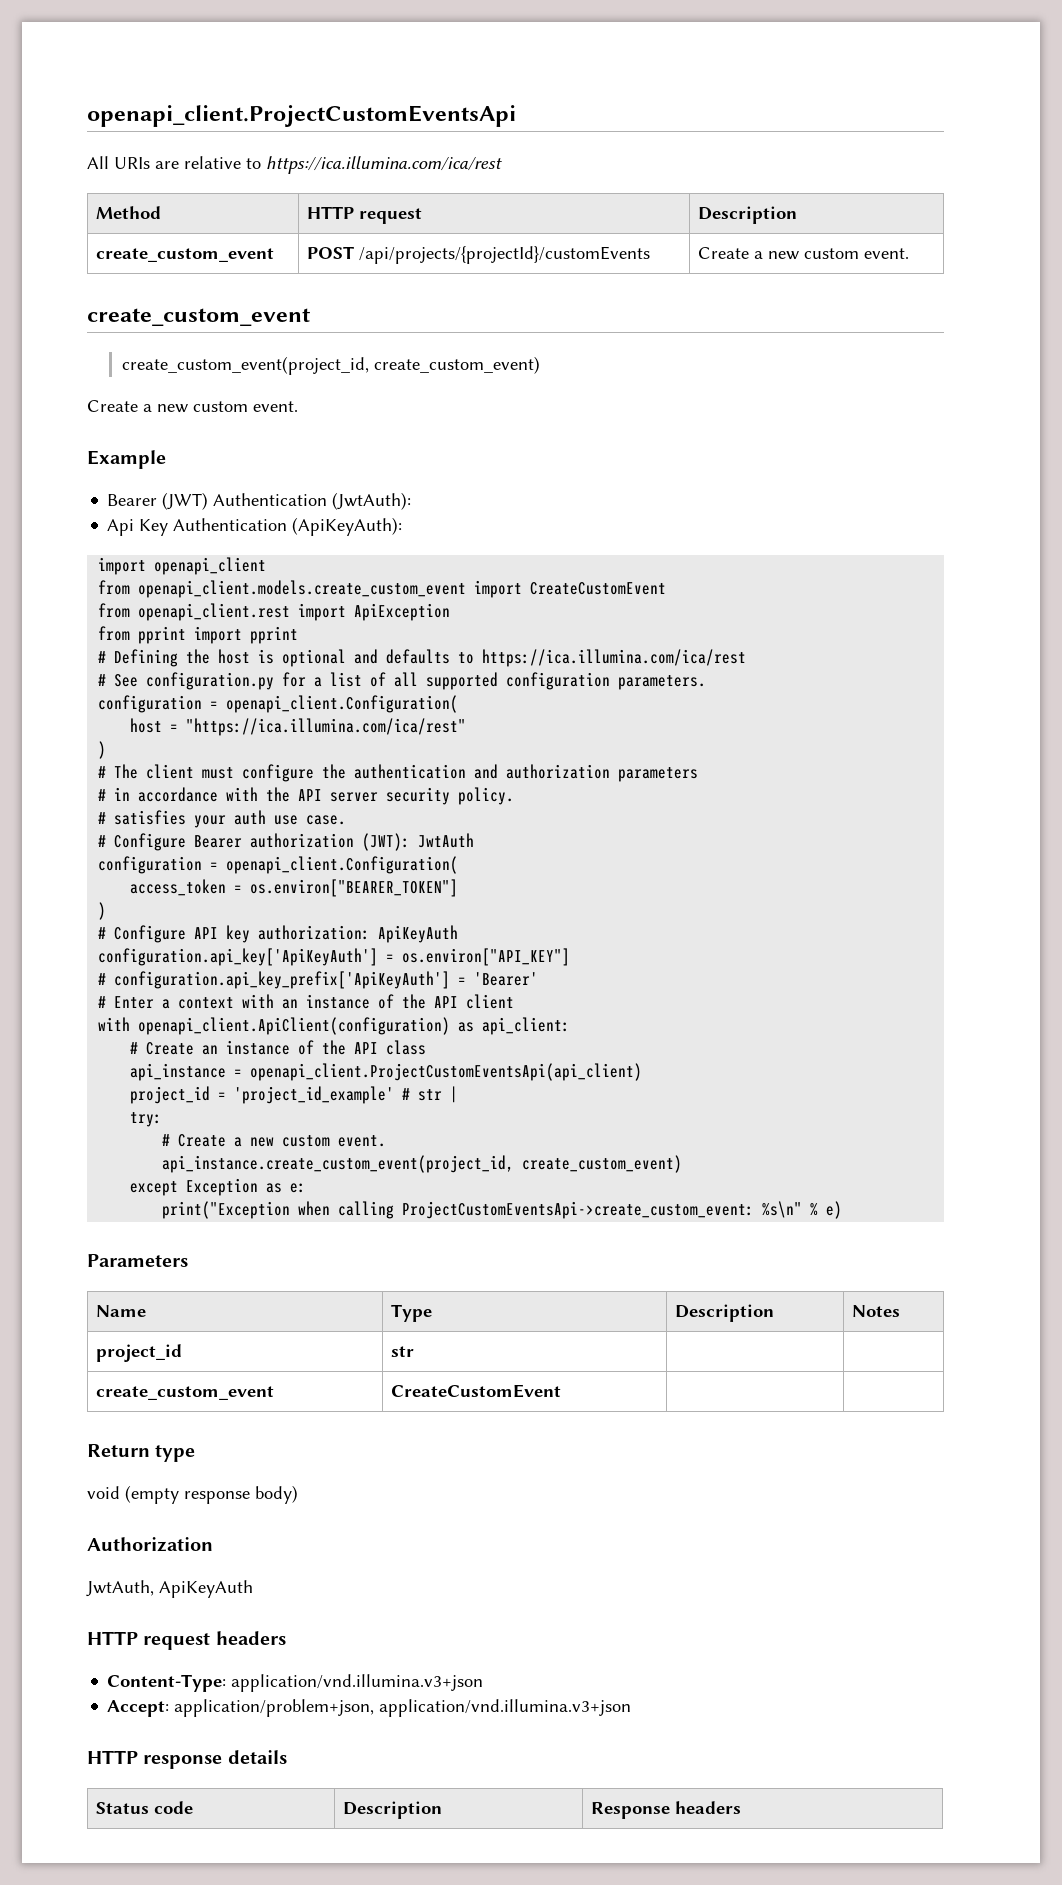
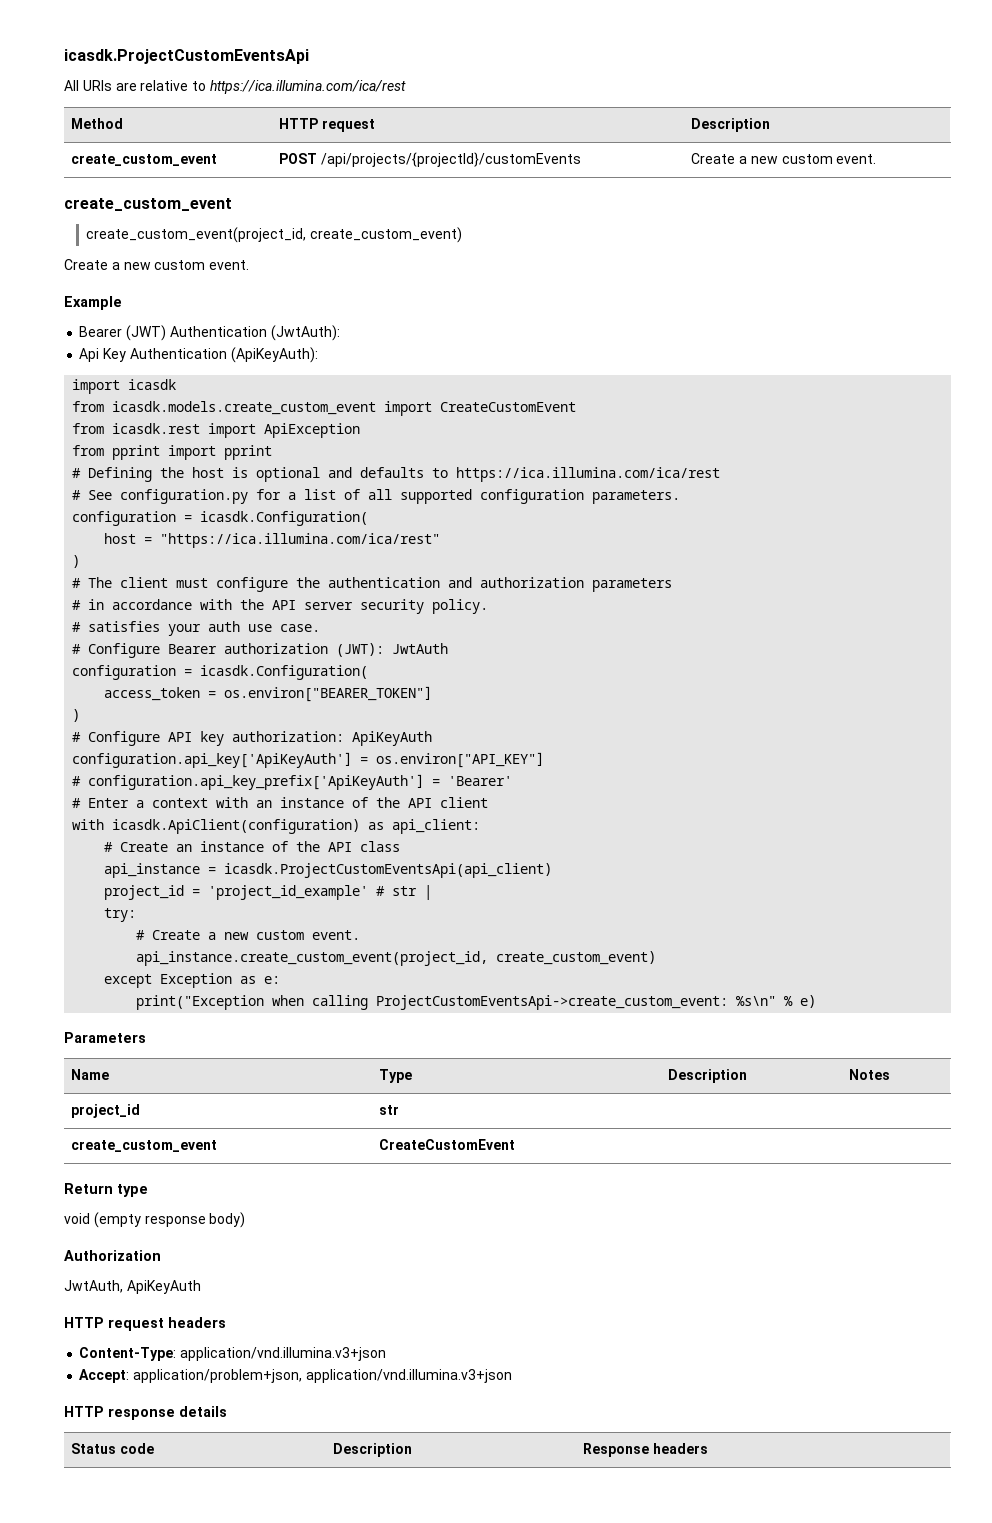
[87,105,516,127] openapi_client.ProjectCustomEventsApi -> [64,49,309,64] icasdk.ProjectCustomEventsApi
[154,557,267,575] [98,580,467,598] openapi_client // from openapi_client.models.create_custom_event -> [128,379,177,390] [72,401,377,415] icasdk // from icasdk.models.create_custom_event
[138,603,291,621] openapi_client.rest -> [112,423,201,434] icasdk.rest
[226,695,459,713] openapi_client.Configuration( -> [200,511,369,526] icasdk.Configuration(
[226,856,459,874] openapi_client.Configuration( -> [200,665,369,680] icasdk.Configuration(
[138,1017,451,1035] openapi_client.ApiClient(configuration) -> [112,819,361,834] icasdk.ApiClient(configuration)
[250,1063,643,1081] openapi_client.ProjectCustomEventsApi(api_client) -> [224,863,553,878] icasdk.ProjectCustomEventsApi(api_client)

